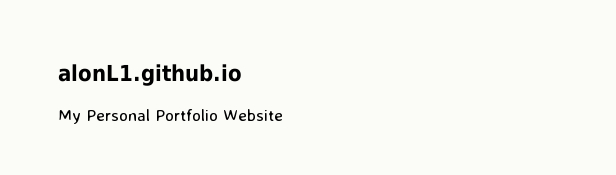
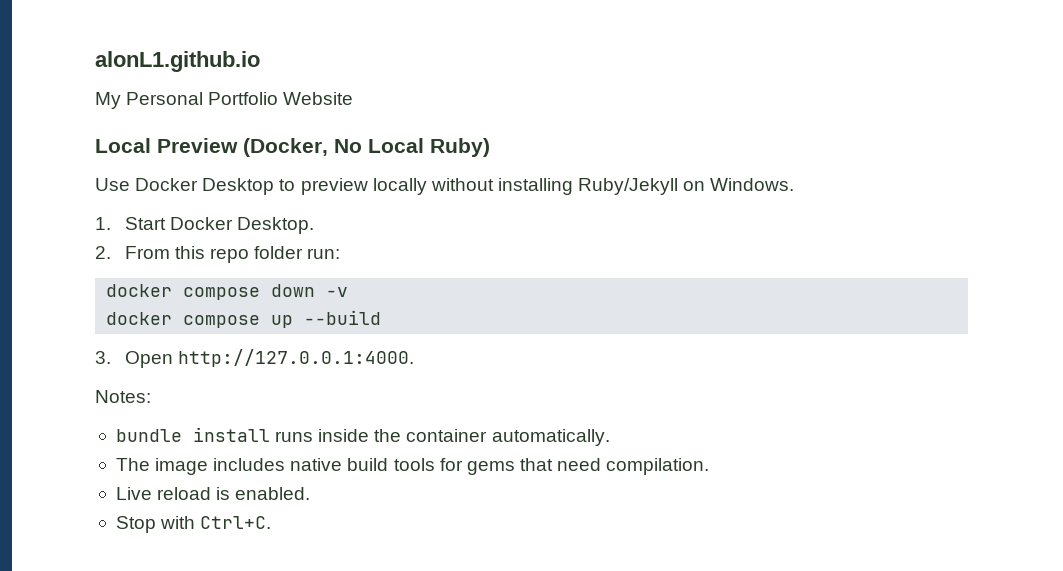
(283, 115) none -> [95,138,490,157] [95,178,795,195] [95,217,315,234] [95,246,341,263] [106,284,349,300] [106,310,382,328] [95,349,415,368] [95,390,151,403] [115,427,610,446] [115,458,710,475] [115,487,311,500] [115,516,272,533] // Local Preview (Docker, No Local Ruby) // Use Docker Desktop to preview locally without installing Ruby/Jekyll on Windows. // 1. Start Docker Desktop. // 2. From this repo folder run: // docker compose down -v // docker compose up --build // 3. Open http://127.0.0.1:4000. // Notes: // bundle install runs inside the container automatically. // The image includes native build tools for gems that need compilation. // Live reload is enabled. // Stop with Ctrl+C.

